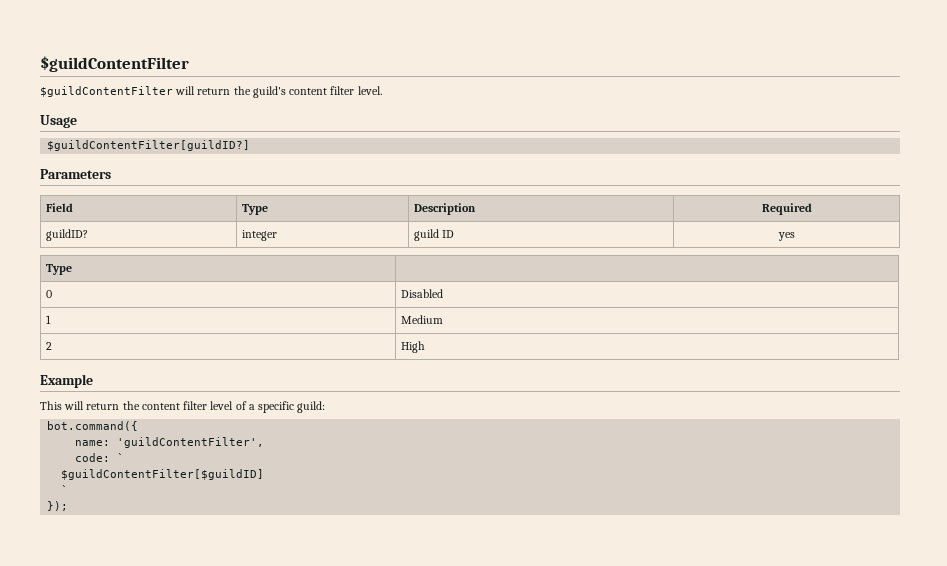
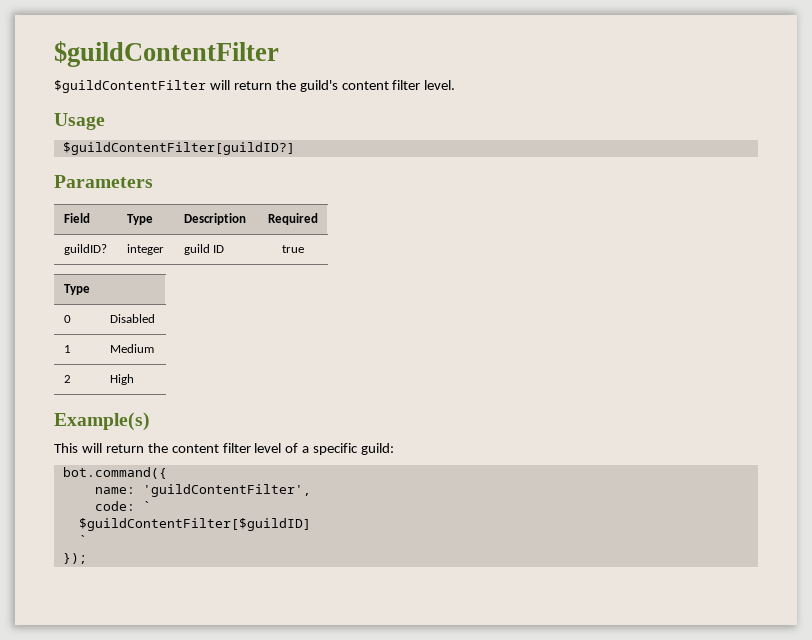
[777,232,795,241] yes -> [281,245,304,253] true
[40,374,93,388] Example -> [54,412,150,431] Example(s)

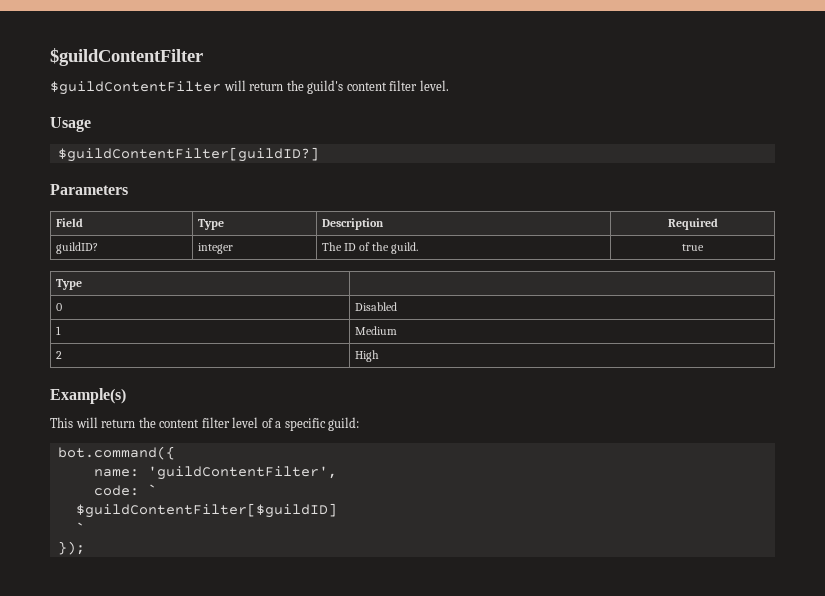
[183,244,210,255] guild -> [321,242,342,251] The
(225, 249) none -> [358,242,419,254] of the guild.

